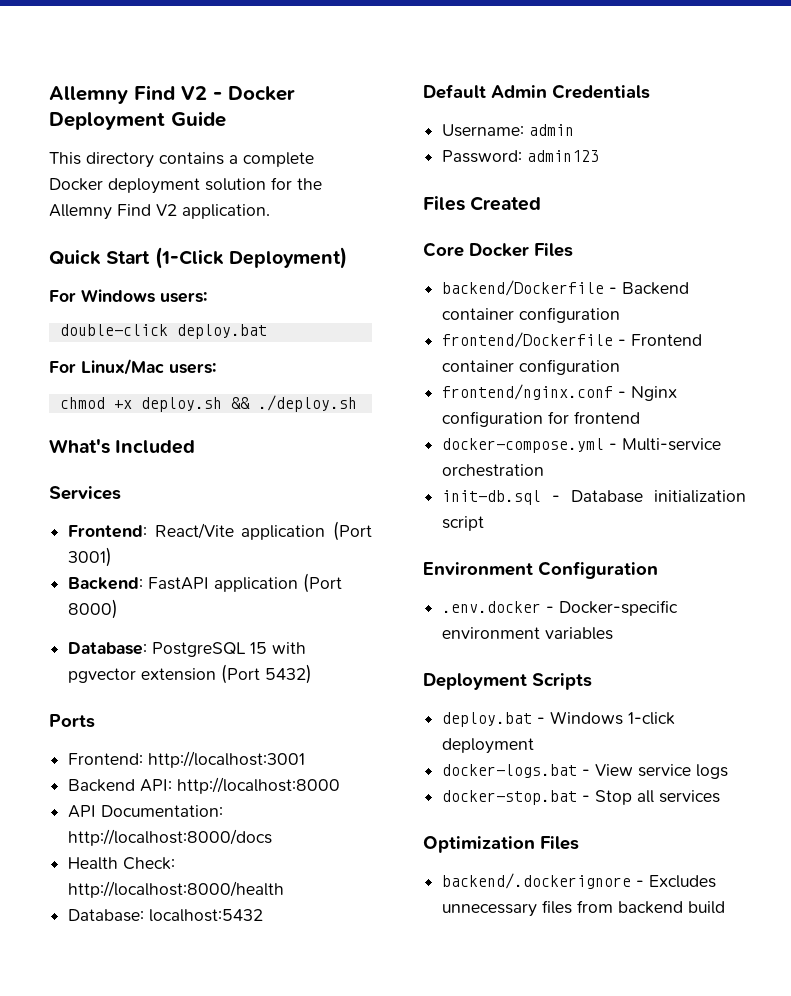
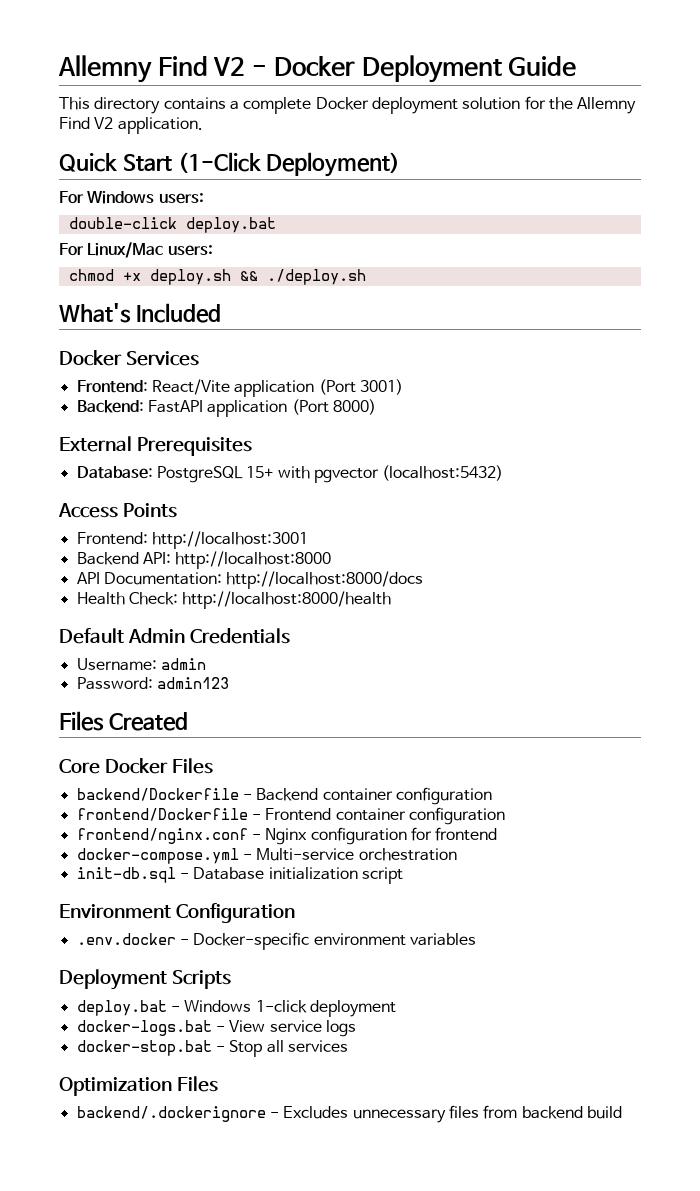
(196, 447) none -> [59,350,122,366] Docker
(119, 609) none -> [59,436,252,456] // External Prerequisites
[250,642,268,654] 15 -> [246,466,274,478] 15+
[141,664,313,684] [49,714,95,728] extension (Port 5432) // Ports -> [382,465,504,481] [58,503,177,518] (localhost:5432) // Access Points
[68,909,264,922] // Database: localhost:5432 -> (392, 600) none

